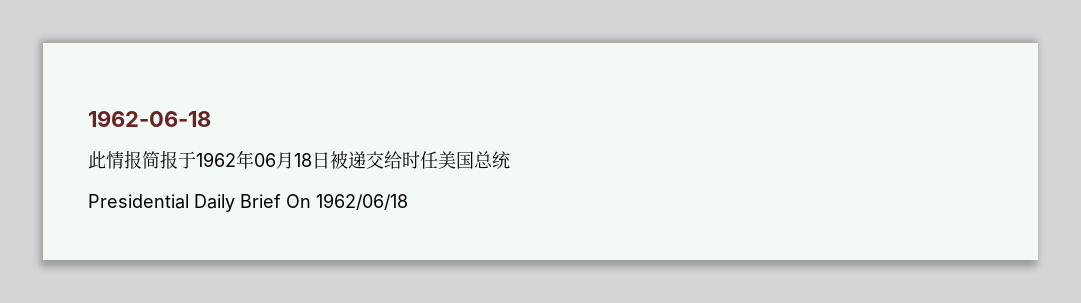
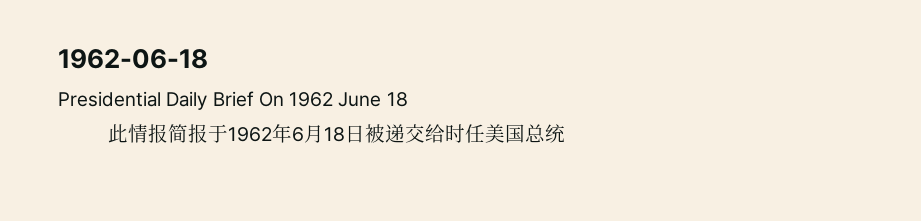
(211, 118) none -> [58,91,408,110] // Presidential Daily Brief On 1962 June 18
[254,153,276,167] 06 -> [292,127,305,142] 6
[88,193,408,212] // Presidential Daily Brief On 1962/06/18 -> (566, 133) none

